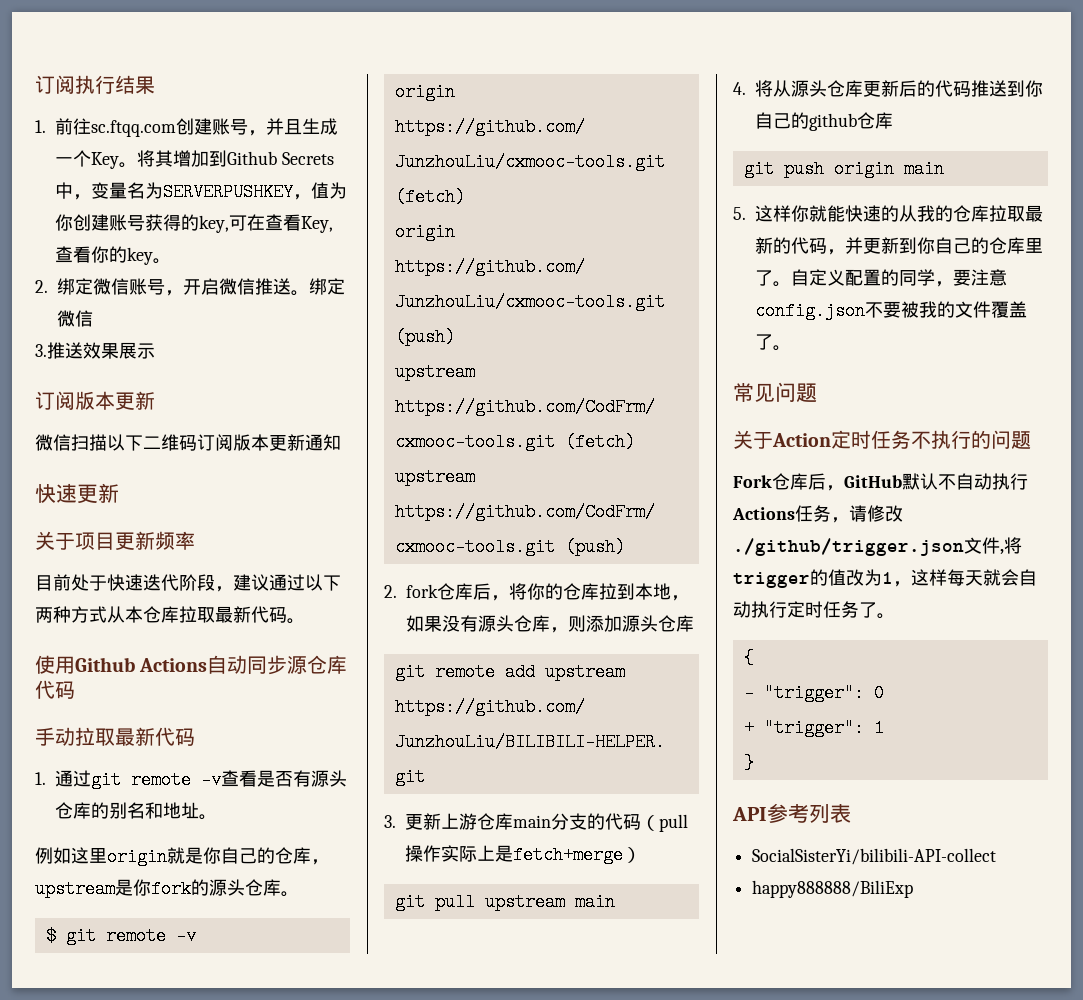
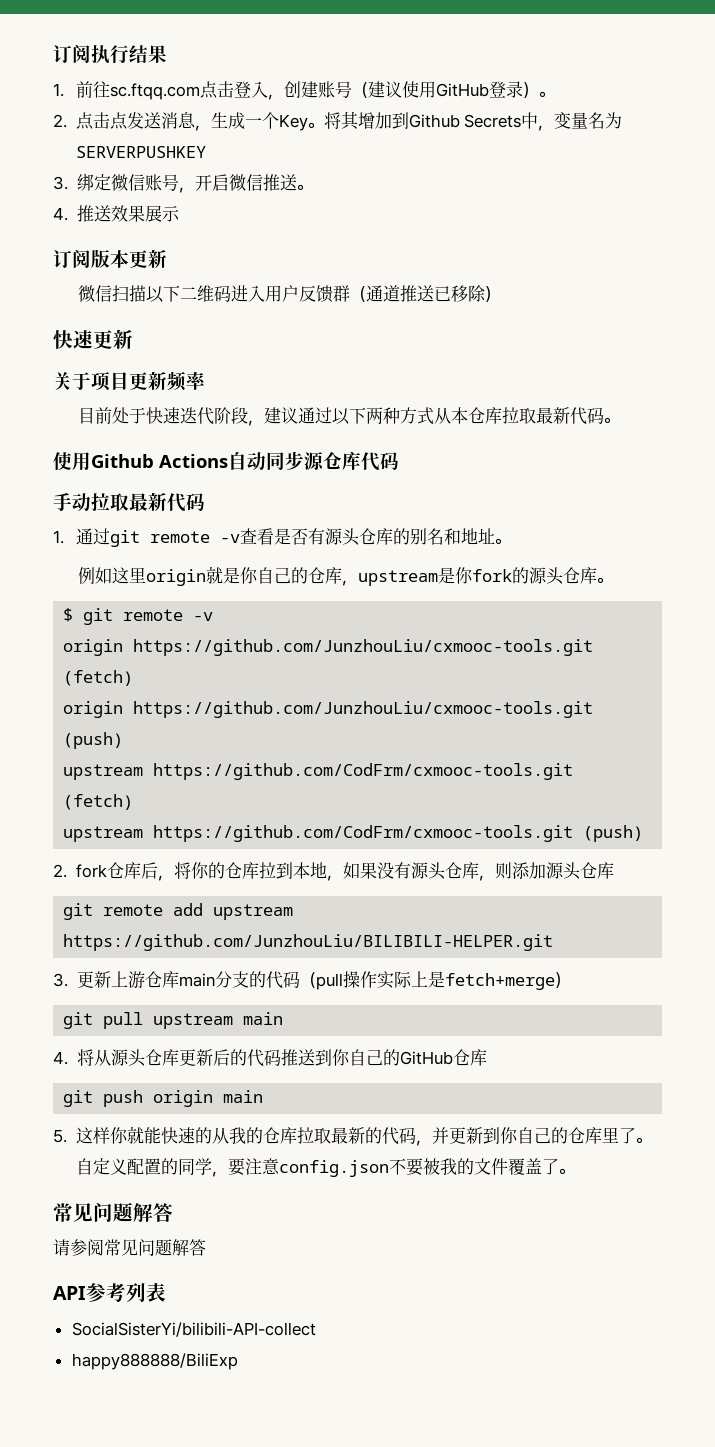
[176,118,303,136] 创建账号，并且 -> [199,81,555,100] [53,112,211,131] 点击登入，创建账号（建议使用GitHub登录）。 // 2.点击点发送消息，
[293,182,348,200] [55,214,334,233] [55,246,172,265] [35,280,48,293] ，值为你创建账号获得的key,可在查看Key,查看你的key。 // 2. -> [53,176,68,190] // 3.
[308,278,345,295] [56,310,93,327] [35,344,47,357] 绑定微信 // 3. -> [53,207,68,221] // 4.
[197,434,341,451] 订阅版本更新通知 -> [230,285,501,303] 进入用户反馈群（通道推送已移除）
[808,113,857,131] github -> [399,1051,453,1065] GitHub
[733,430,1031,449] [733,473,1028,491] [732,505,903,523] [733,537,1022,556] [733,569,1037,588] [733,601,895,619] [743,649,754,667] [743,684,884,702] [743,719,884,737] [743,754,754,772] // 关于Action定时任务不执行的问题 // Fork仓库后，GitHub默认不自动执行Actions任务，请修改./github/trigger.json文件,将trigger的值改为1，这样每天就会自动执行定时任务了。 // { // - "trigger": 0 // + "trigger": 1 // } -> [133,1203,173,1222] [53,1239,206,1256] 解答 // 请参阅常见问题解答

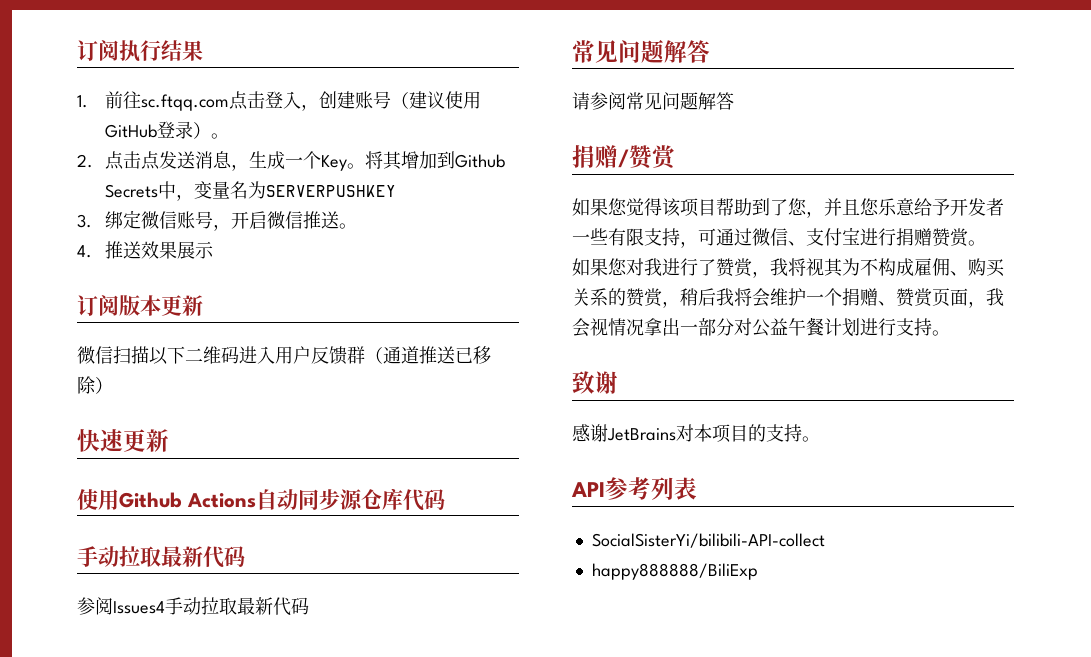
[53,371,205,391] [77,407,620,426] // 关于项目更新频率 // 目前处于快速迭代阶段，建议通过以下两种方式从本仓库拉取最新代码。 -> (169, 440) none
[53,528,511,547] [77,566,613,586] [63,608,214,625] [63,639,594,656] [63,670,134,686] [63,701,594,718] [63,732,124,749] [63,763,574,780] [63,794,134,810] [63,825,644,842] [53,862,614,881] [63,903,294,920] [63,934,554,951] [53,971,571,990] [63,1012,284,1029] [53,1049,487,1067] [63,1090,264,1107] [53,1126,652,1146] [75,1158,575,1177] 1.通过git remote -v查看是否有源头仓库的别名和地址。 // 例如这里origin就是你自己的仓库，upstream是你fork的源头仓库。 // $ git remote -v // origin https://github.com/JunzhouLiu/cxmooc-tools.git (fetch) // origin https://github.com/JunzhouLiu/cxmooc-tools.git (push) // upstream https://github.com/CodFrm/cxmooc-tools.git (fetch) // upstream https://github.com/CodFrm/cxmooc-tools.git (push) // 2. fork仓库后，将你的仓库拉到本地，如果没有源头仓库，则添加源头仓库 // git remote add upstream https://github.com/JunzhouLiu/BILIBILI-HELPER.git // 3.更新上游仓库main分支的代码（pull操作实际上是fetch+merge） // git pull upstream main // 4.将从源头仓库更新后的代码推送到你自己的GitHub仓库 // git push origin main // 5.这样你就能快速的从我的仓库拉取最新的代码，并更新到你自己的仓库里了。自定义配置的同学，要注意config.json不要被我的文件覆盖了。 -> [77,597,309,616] 参阅Issues4手动拉取最新代码
(206, 1247) none -> [572,145,677,170] [572,198,1004,218] [572,227,986,248] [572,258,1005,278] [572,288,1004,308] [572,317,950,337] [572,371,618,394] [572,424,820,443] // 捐赠/赞赏 // 如果您觉得该项目帮助到了您，并且您乐意给予开发者一些有限支持，可通过微信、支付宝进行捐赠赞赏。 // 如果您对我进行了赞赏，我将视其为不构成雇佣、购买关系的赞赏，稍后我将会维护一个捐赠、赞赏页面，我会视情况拿出一部分对公益午餐计划进行支持。 // 致谢 // 感谢JetBrains对本项目的支持。

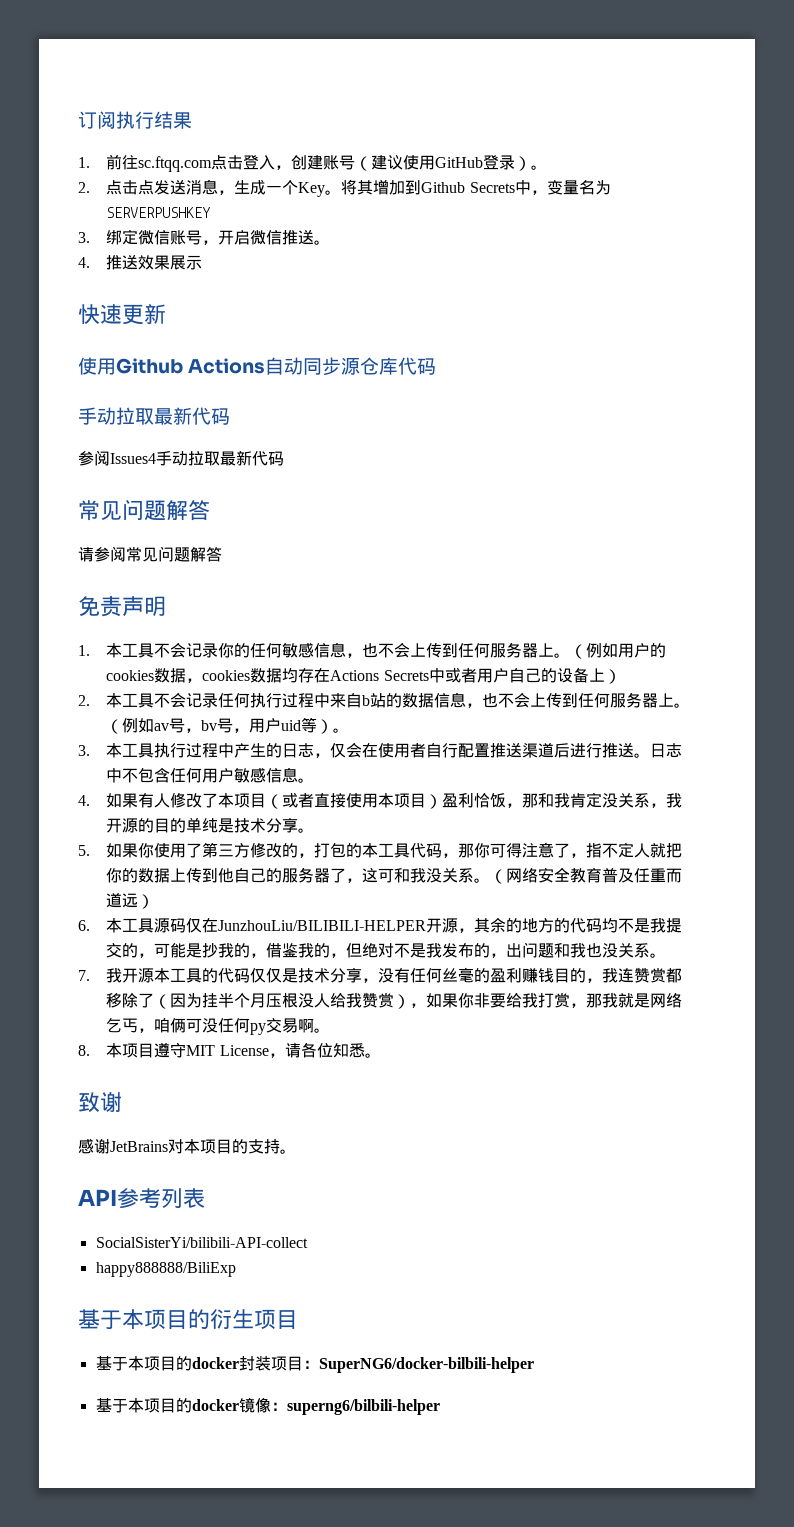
[77,295,203,316] [77,346,491,365] [77,376,113,394] // 订阅版本更新 // 微信扫描以下二维码进入用户反馈群（通道推送已移除） -> (203, 262) none
[572,145,677,170] [572,198,1004,218] [572,227,986,248] [572,258,1005,278] [572,288,1004,308] [572,317,932,337] 捐赠/赞赏 // 如果您觉得该项目帮助到了您，并且您乐意给予开发者一些有限支持，可通过微信、支付宝进行捐赠赞赏。 // 如果您对我进行了赞赏，我将视其为不构成雇佣、购买关系的赞赏，稍后我将会维护一个捐赠、赞赏页面，我会视情况拿出一部分对公益午餐计划进行支持 -> [78,596,166,617] [78,642,667,659] [106,667,621,684] [78,692,691,708] [106,717,350,734] [78,742,683,758] [106,767,315,783] [78,792,683,809] [106,817,315,833] [78,842,683,858] [106,867,683,884] [106,893,155,909] [78,918,683,933] [106,942,667,958] [78,967,683,983] [106,992,683,1009] [106,1017,331,1035] [78,1042,365,1058] 免责声明 // 1.本工具不会记录你的任何敏感信息，也不会上传到任何服务器上。（例如用户的cookies数据，cookies数据均存在Actions Secrets中或者用户自己的设备上） // 2.本工具不会记录任何执行过程中来自b站的数据信息，也不会上传到任何服务器上。（例如av号，bv号，用户uid等）。 // 3.本工具执行过程中产生的日志，仅会在使用者自行配置推送渠道后进行推送。日志中不包含任何用户敏感信息。 // 4.如果有人修改了本项目（或者直接使用本项目）盈利恰饭，那和我肯定没关系，我开源的目的单纯是技术分享。 // 5.如果你使用了第三方修改的，打包的本工具代码，那你可得注意了，指不定人就把你的数据上传到他自己的服务器了，这可和我没关系。（网络安全教育普及任重而道远） // 6.本工具源码仅在JunzhouLiu/BILIBILI-HELPER开源，其余的地方的代码均不是我提交的，可能是抄我的，借鉴我的，但绝对不是我发布的，出问题和我也没关系。 // 7.我开源本工具的代码仅仅是技术分享，没有任何丝毫的盈利赚钱目的，我连赞赏都移除了（因为挂半个月压根没人给我赞赏），如果你非要给我打赏，那我就是网络乞丐，咱俩可没任何py交易啊。 // 8.本项目遵守MIT License，请各位知悉
(758, 571) none -> [78,1309,298,1329] [95,1356,534,1373] [95,1397,440,1415] // 基于本项目的衍生项目 // 基于本项目的docker封装项目：SuperNG6/docker-bilbili-helper // 基于本项目的docker镜像：superng6/bilbili-helper

